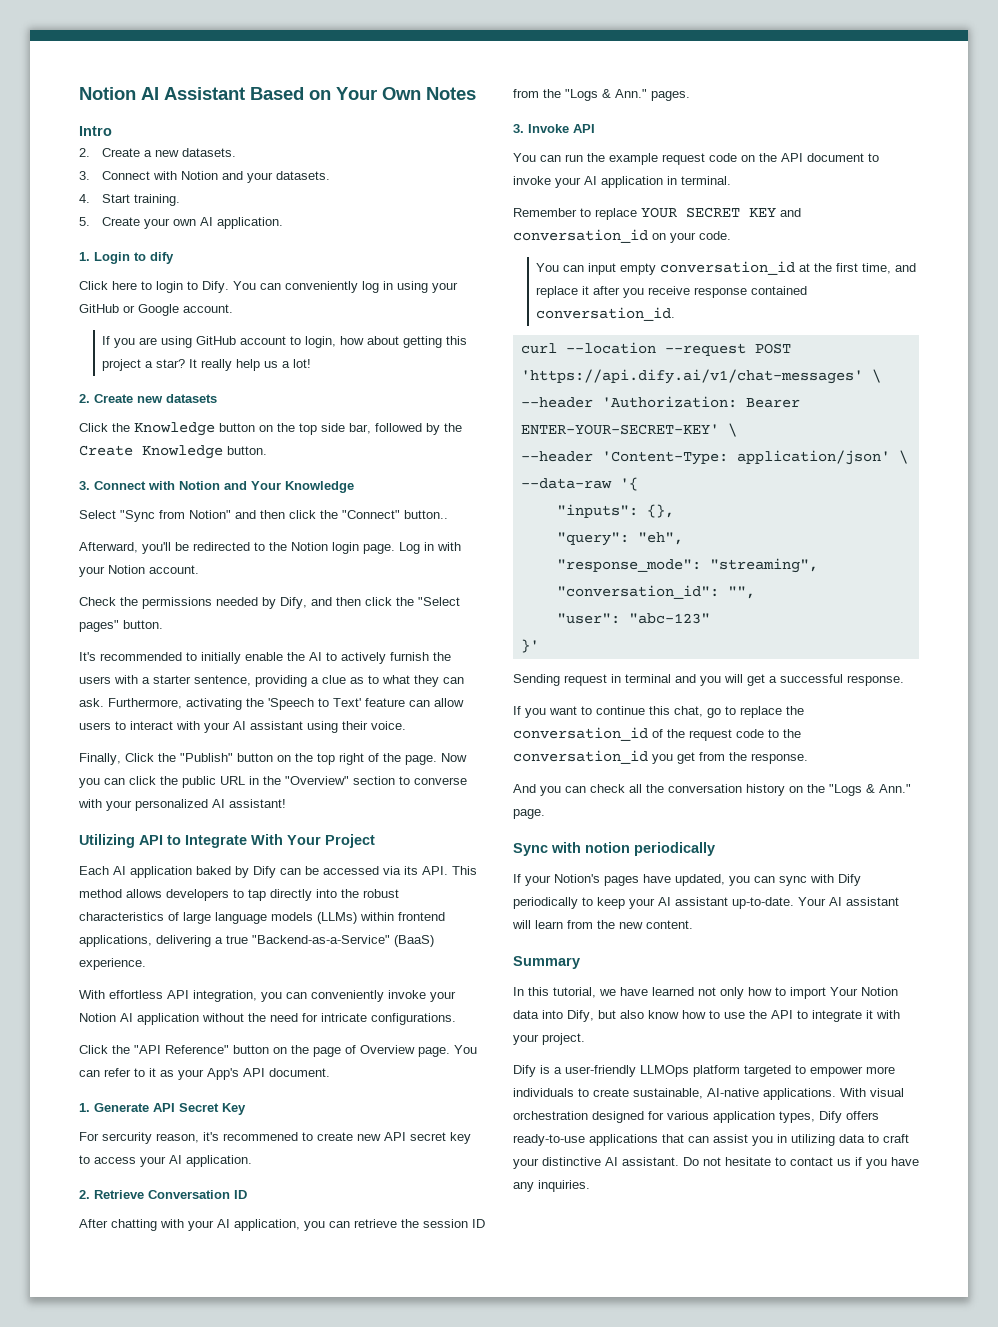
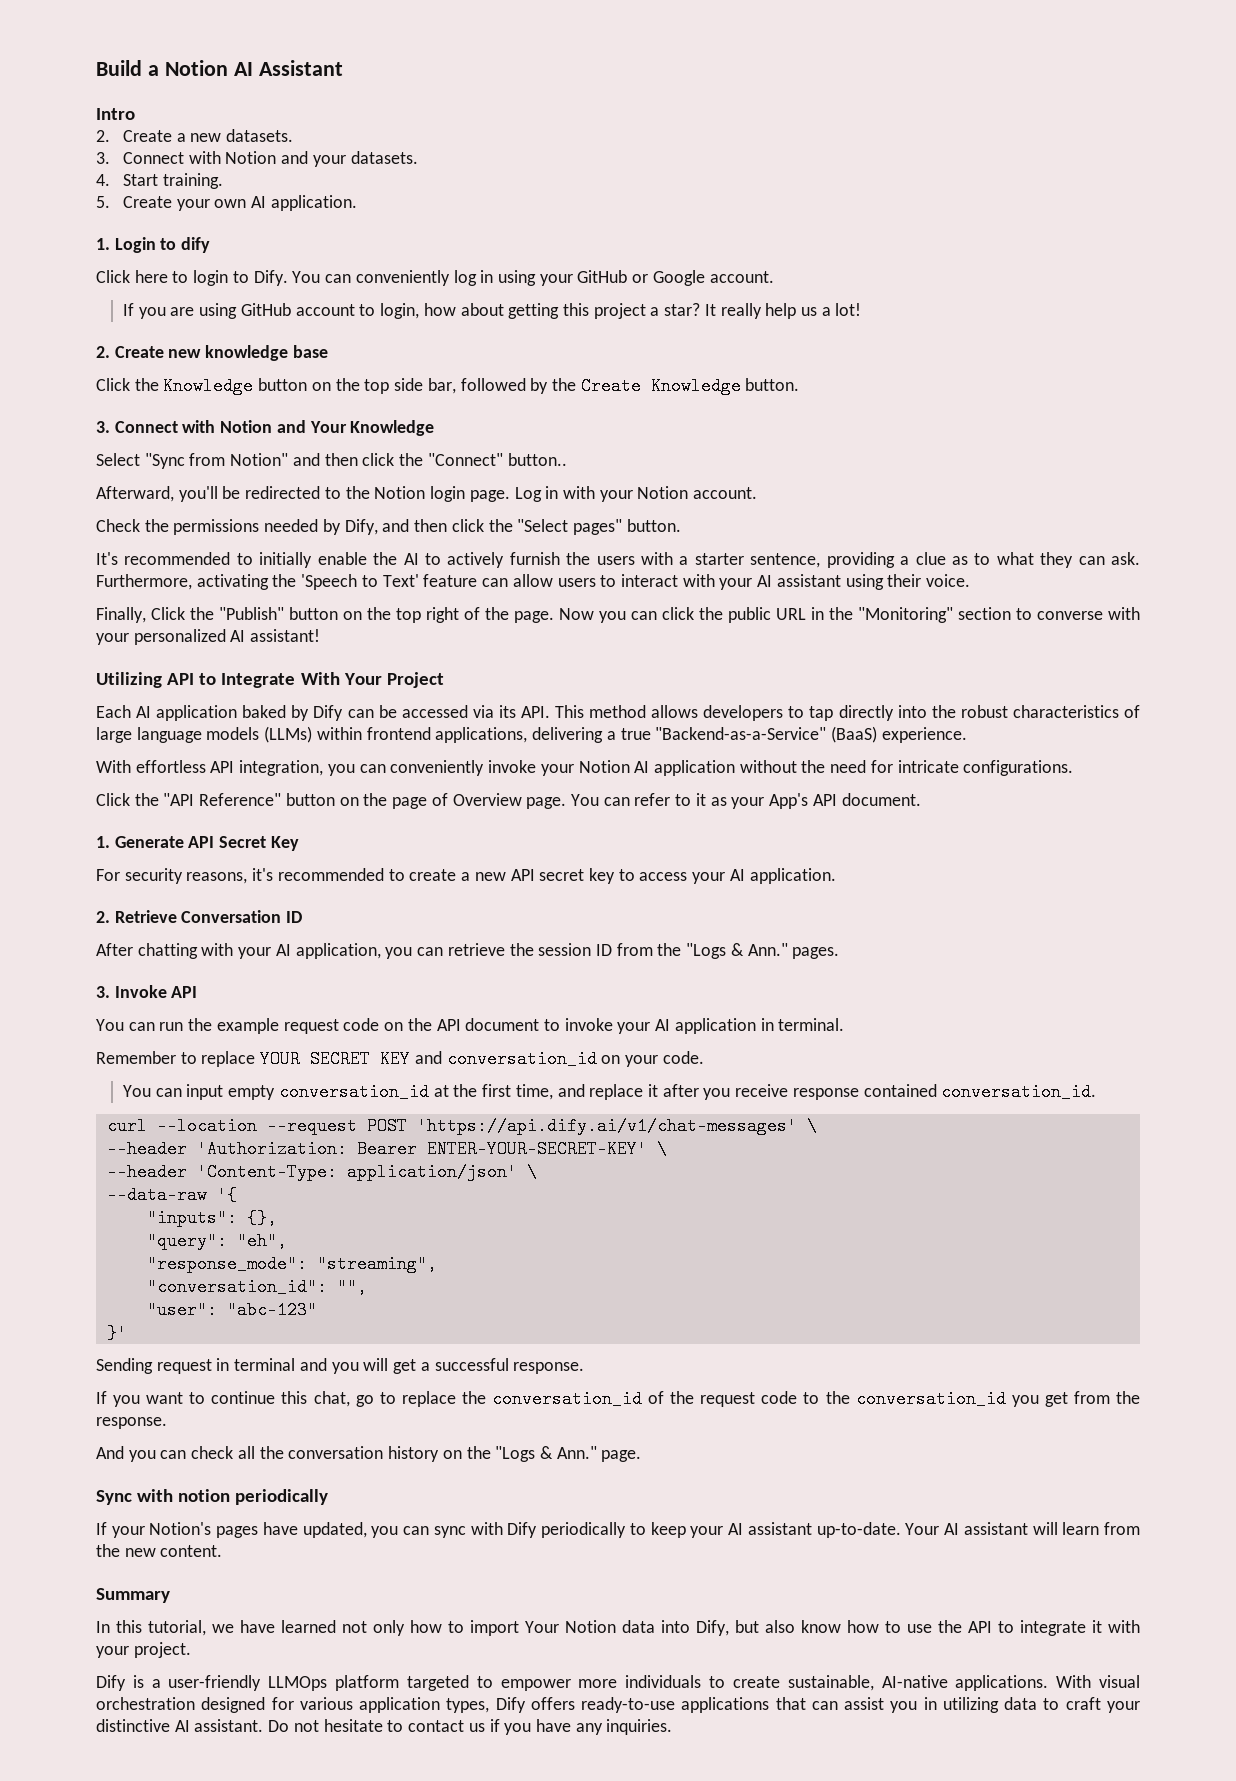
(79, 93) none -> [96,60,159,76] Build a
[250,87,476,100] Based on Your Own Notes -> (343, 68) none
[166,394,217,403] datasets -> [205,345,328,361] knowledge base
[285,776,349,785] "Overview" -> [858,607,953,623] "Monitoring"
[102,1132,353,1144] sercurity reason, it's recommened to create -> [124,868,471,884] security reasons, it's recommended to create a

